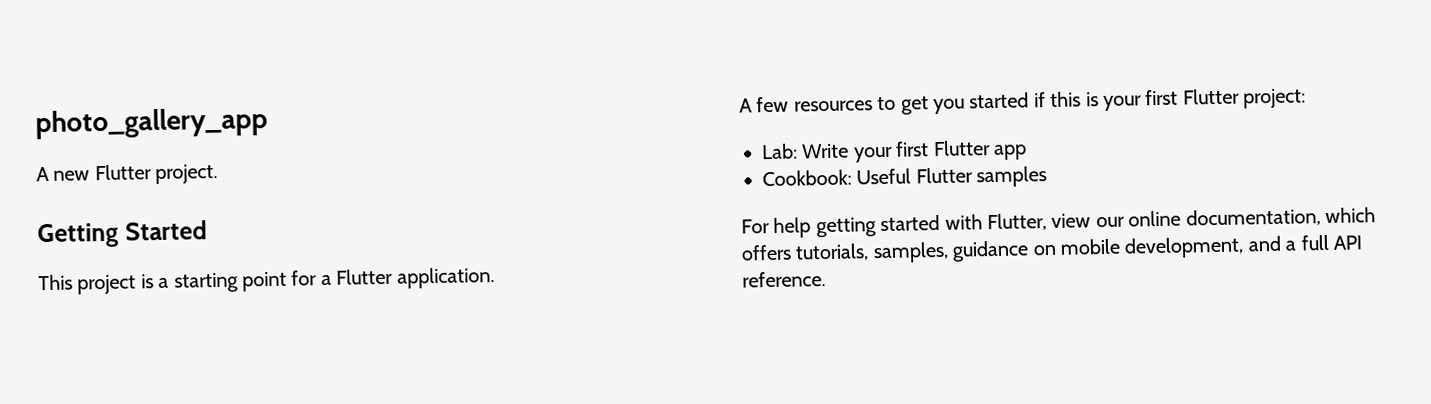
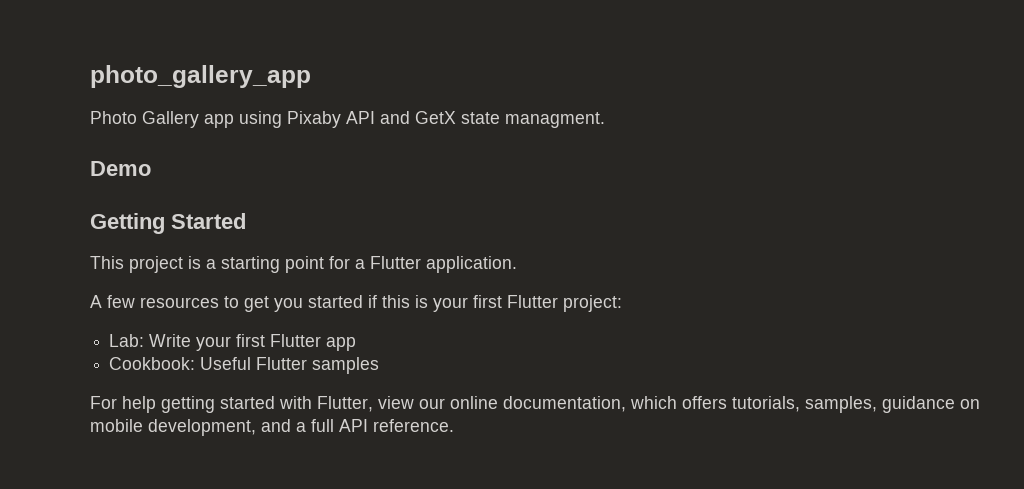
[36,163,219,185] A new Flutter project. -> [90,111,605,128] [90,161,151,176] Photo Gallery app using Pixaby API and GetX state managment. // Demo

